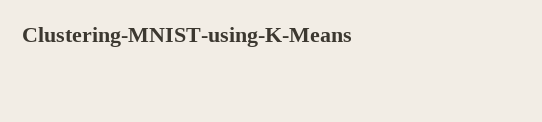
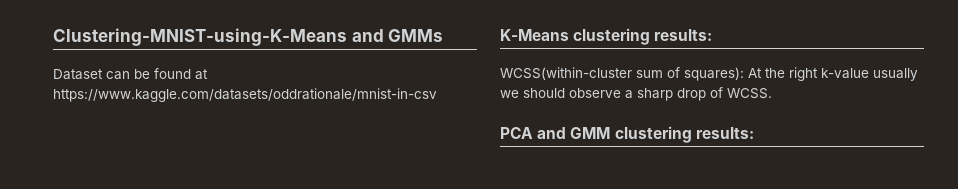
(352, 37) none -> [351,29,444,42] [53,68,208,80] [53,88,437,102] [500,28,713,45] [500,67,918,81] [500,87,772,101] [500,126,754,143] and GMMs // Dataset can be found at https://www.kaggle.com/datasets/oddrationale/mnist-in-csv // K-Means clustering results: // WCSS(within-cluster sum of squares): At the right k-value usually we should observe a sharp drop of WCSS. // PCA and GMM clustering results:

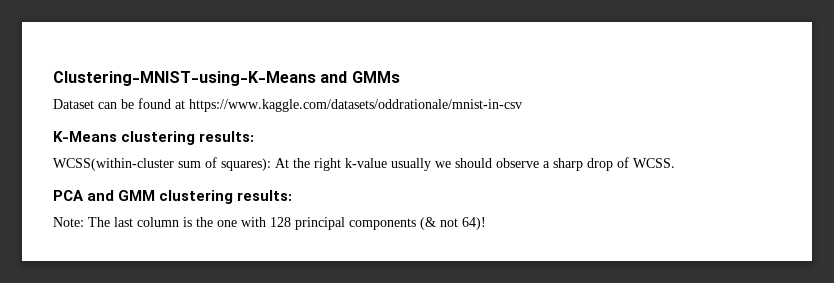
(754, 133) none -> [53,217,486,230] // Note: The last column is the one with 128 principal components (& not 64)!

